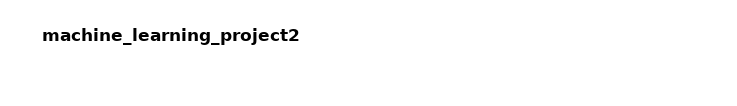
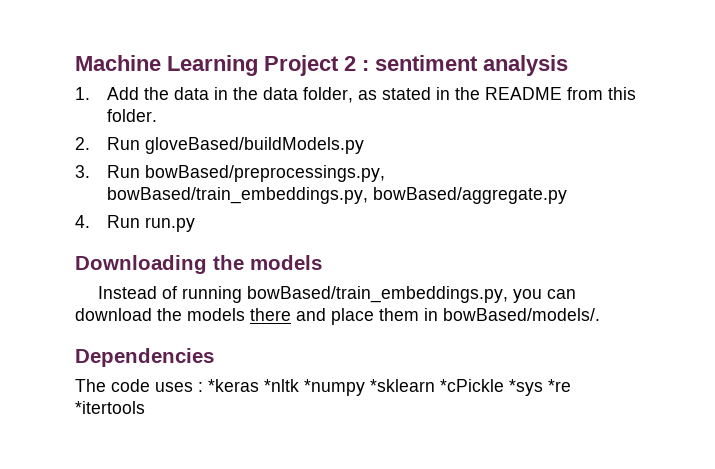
[42,28,300,45] machine_learning_project2 -> [75,55,568,76] [75,87,636,103] [106,109,157,122] [75,137,364,154] [75,165,385,182] [106,187,567,204] [75,215,195,232] [75,255,322,274] [97,286,576,303] [75,308,600,325] [75,348,214,367] [75,379,571,396] [75,401,145,414] Machine Learning Project 2 : sentiment analysis // 1. Add the data in the data folder, as stated in the README from this folder. // 2. Run gloveBased/buildModels.py // 3. Run bowBased/preprocessings.py, bowBased/train_embeddings.py, bowBased/aggregate.py // 4. Run run.py // Downloading the models // Instead of running bowBased/train_embeddings.py, you can download the models there and place them in bowBased/models/. // Dependencies // The code uses : *keras *nltk *numpy *sklearn *cPickle *sys *re *itertools

